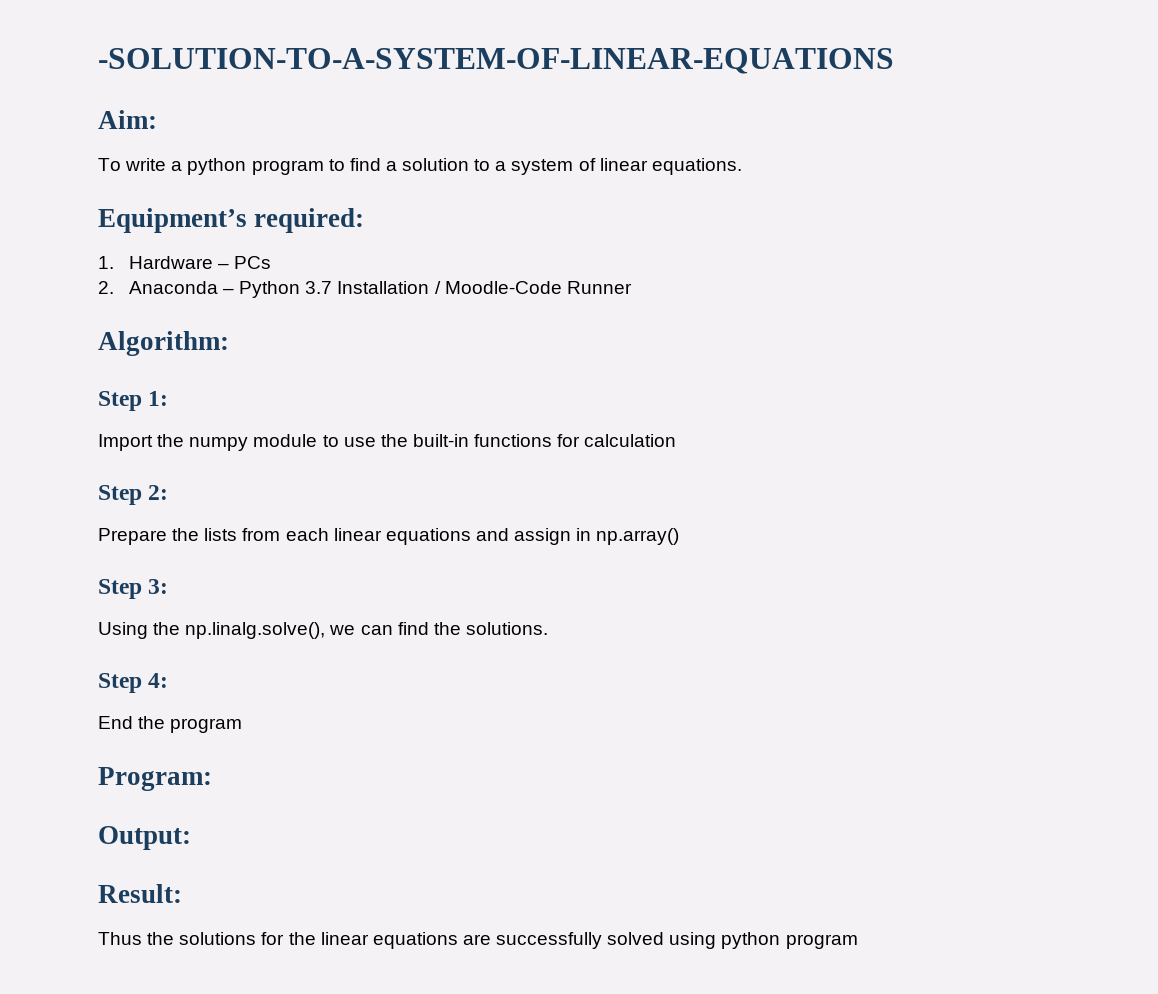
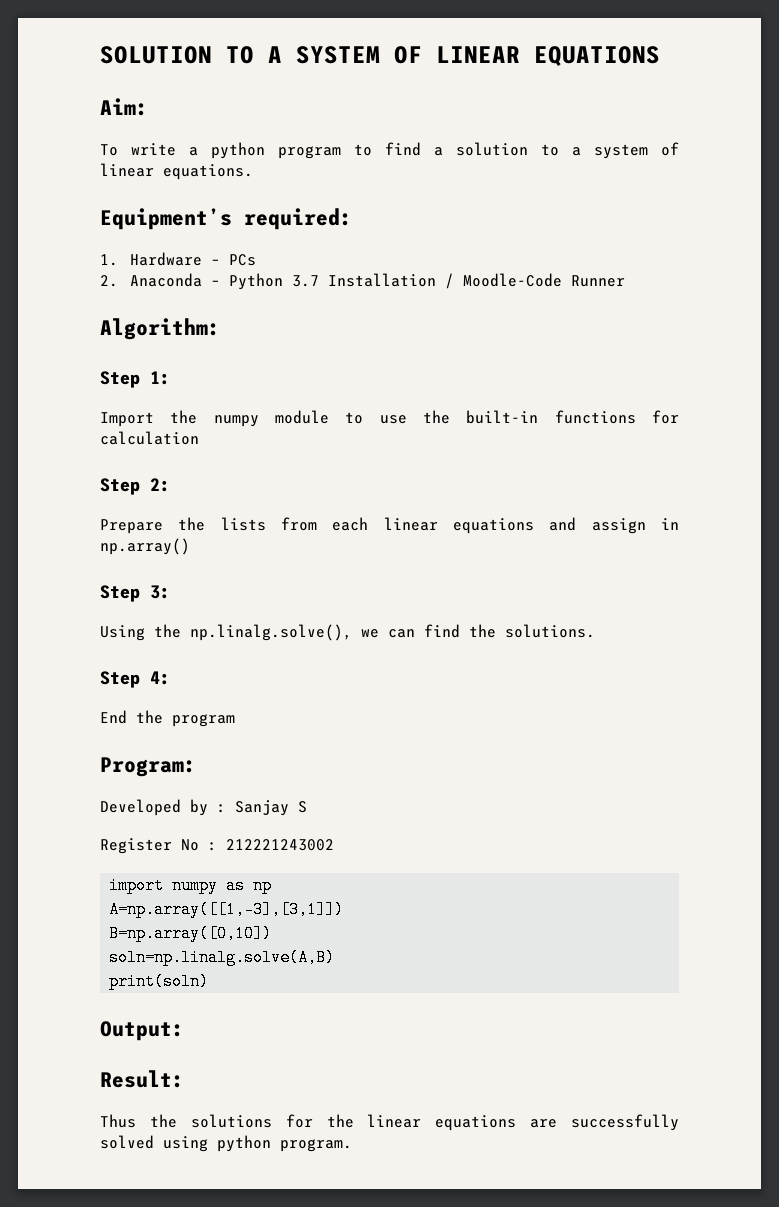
[98,48,894,74] -SOLUTION-TO-A-SYSTEM-OF-LINEAR-EQUATIONS -> [100,46,660,67] SOLUTION TO A SYSTEM OF LINEAR EQUATIONS
(212, 779) none -> [100,799,307,816] [100,838,334,854] [109,877,273,894] [109,901,345,918] [109,925,273,942] [109,949,336,966] [109,973,210,990] // Developed by : Sanjay S // Register No : 212221243002 // import numpy as np // A=np.array([[1,-3],[3,1]]) // B=np.array([0,10]) // soln=np.linalg.solve(A,B) // print(soln)
[785,934,858,949] program -> [280,1139,352,1152] program.

